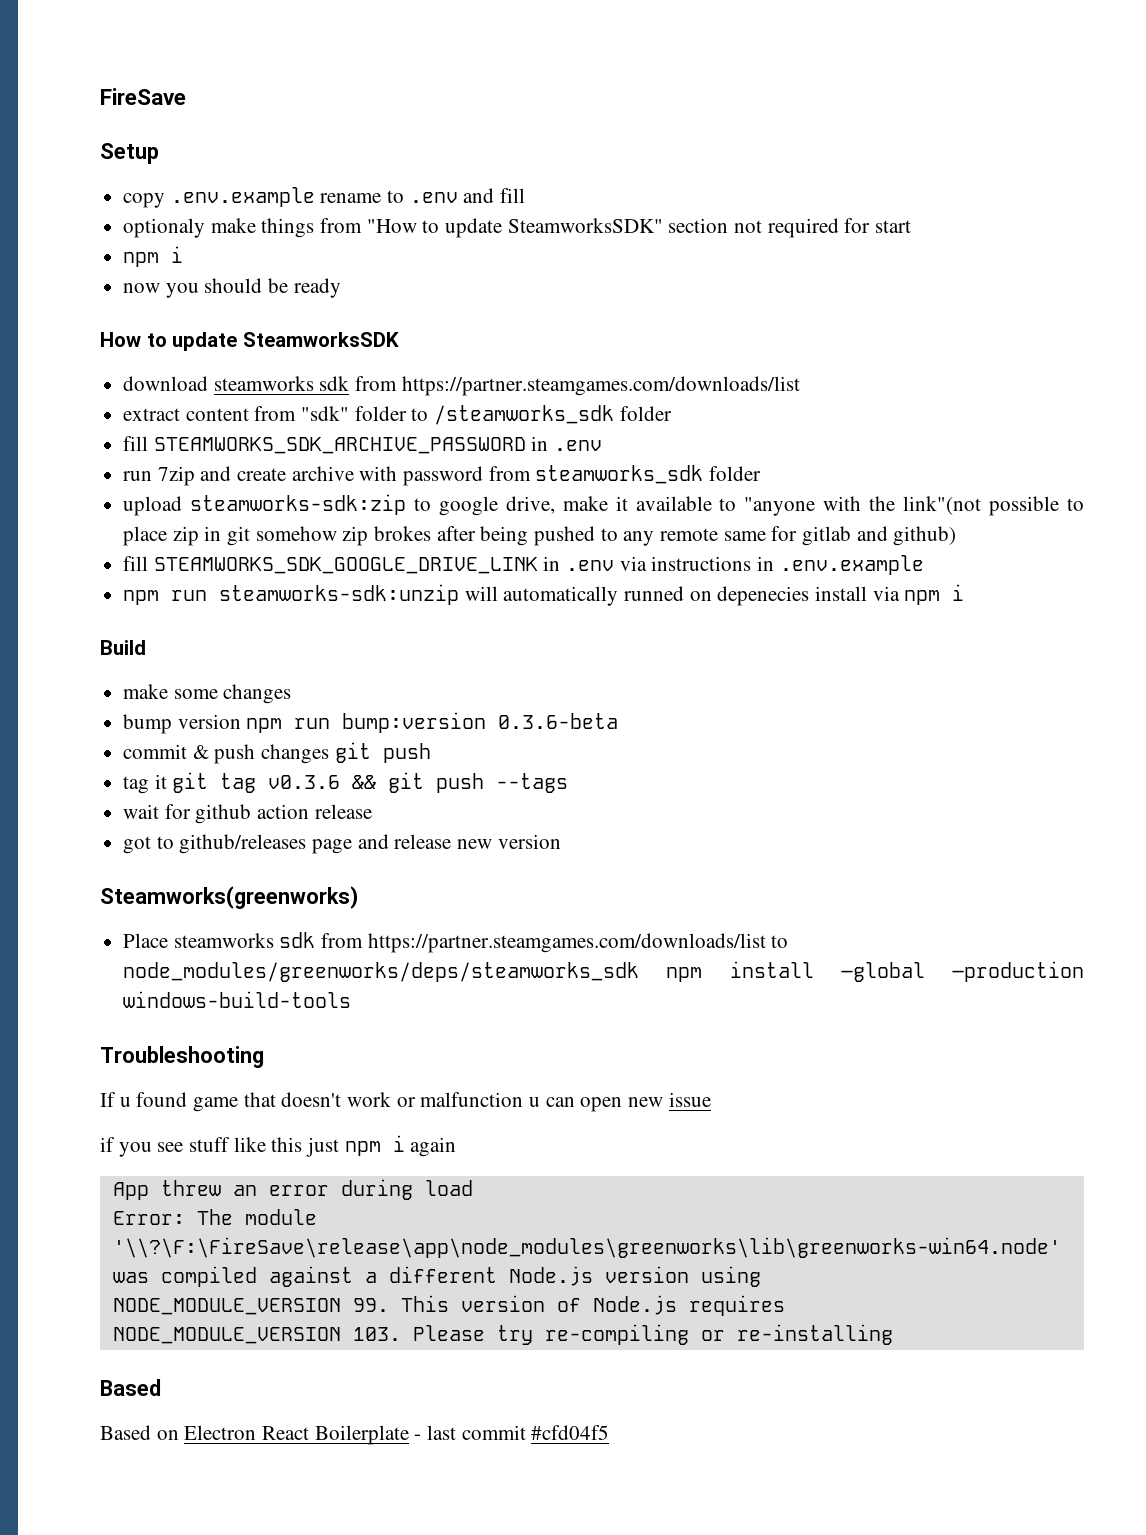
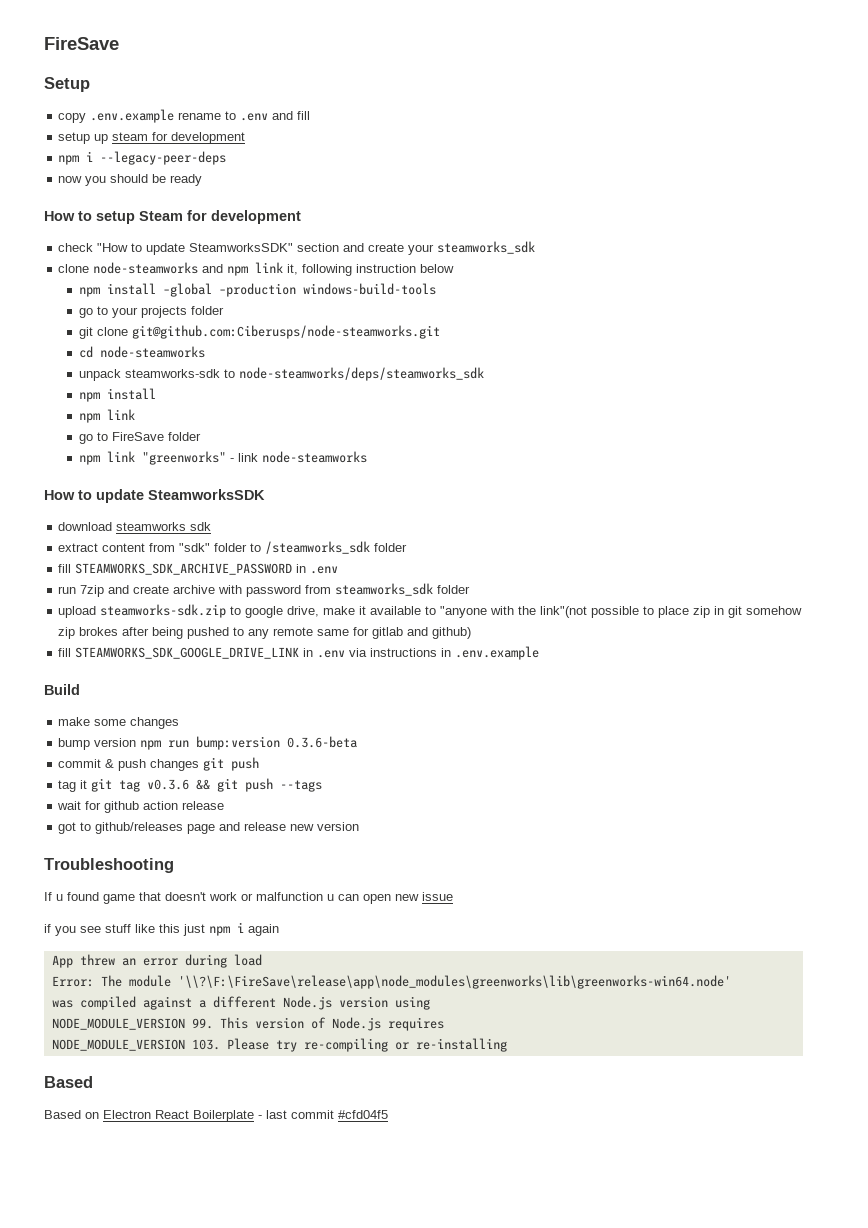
[123,218,912,238] [123,246,184,267] optionaly make things from "How to update SteamworksSDK" section not required for start // npm i -> [58,132,246,144] [58,151,227,165] setup up steam for development // npm i --legacy-peer-deps
(341, 288) none -> [44,210,301,224] [58,241,536,255] [58,262,455,276] [78,283,436,297] [78,306,224,318] [78,325,440,339] [78,346,205,358] [78,367,484,381] [78,388,156,402] [78,409,135,423] [78,432,201,444] [78,451,367,465] // How to setup Steam for development // check "How to update SteamworksSDK" section and create your steamworks_sdk // clone node-steamworks and npm link it, following instruction below // npm install –global –production windows-build-tools // go to your projects folder // git clone git@github.com:Ciberusps/node-steamworks.git // cd node-steamworks // unpack steamworks-sdk to node-steamworks/deps/steamworks_sdk // npm install // npm link // go to FireSave folder // npm link "greenworks" - link node-steamworks
[355,376,800,396] from https://partner.steamgames.com/downloads/list -> (212, 526) none
[190,494,407,515] steamworks-sdk:zip -> [100,604,227,618] steamworks-sdk.zip
[123,584,965,606] // npm run steamworks-sdk:unzip will automatically runned on depenecies install via npm i -> (540, 653) none
[100,886,358,909] [123,932,789,953] [123,961,1084,982] [123,991,352,1008] // Steamworks(greenworks) // Place steamworks sdk from https://partner.steamgames.com/downloads/list to node_modules/greenworks/deps/steamworks_sdk npm install –global –production windows-build-tools -> (360, 826) none

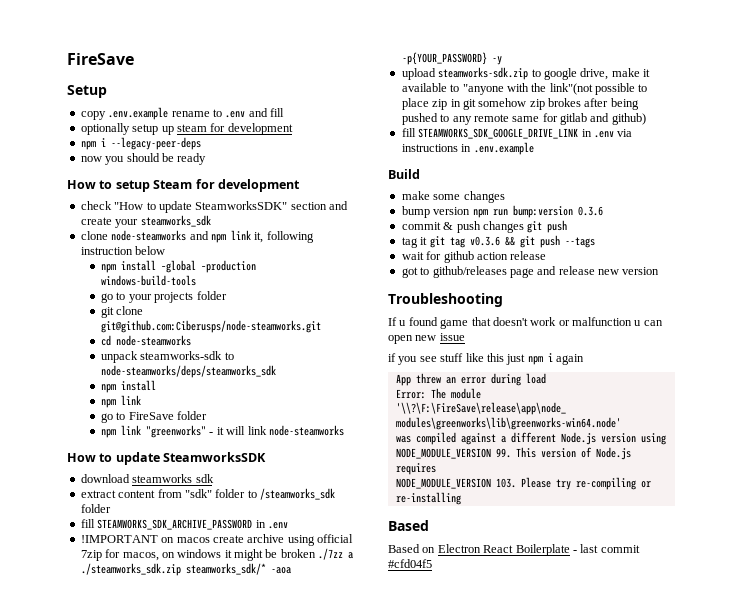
(311, 115) none -> [80,123,130,135] optionally
(234, 460) none -> [216,426,246,435] it will
[58,583,471,597] run 7zip and create archive with password from steamworks_sdk folder -> [80,534,353,546] [80,548,354,561] [80,563,291,576] [401,52,502,65] !IMPORTANT on macos create archive using official 7zip for macos, on windows it might be broken ./7zz a ./steamworks_sdk.zip steamworks_sdk/* -aoa -p{YOUR_PASSWORD} -y
[287,736,358,748] 0.3.6-beta -> [577,206,603,216] 0.3.6

